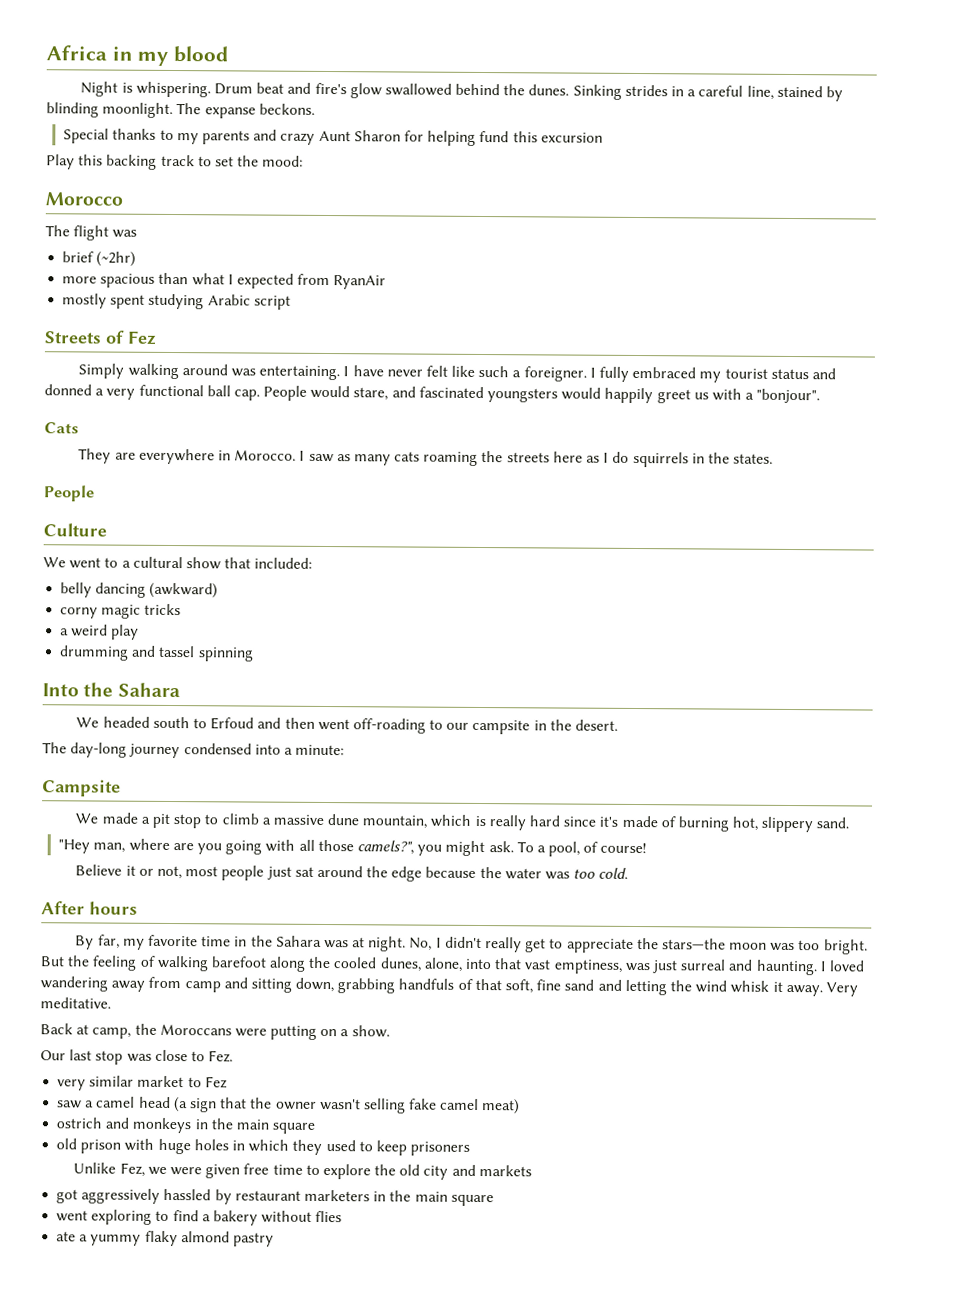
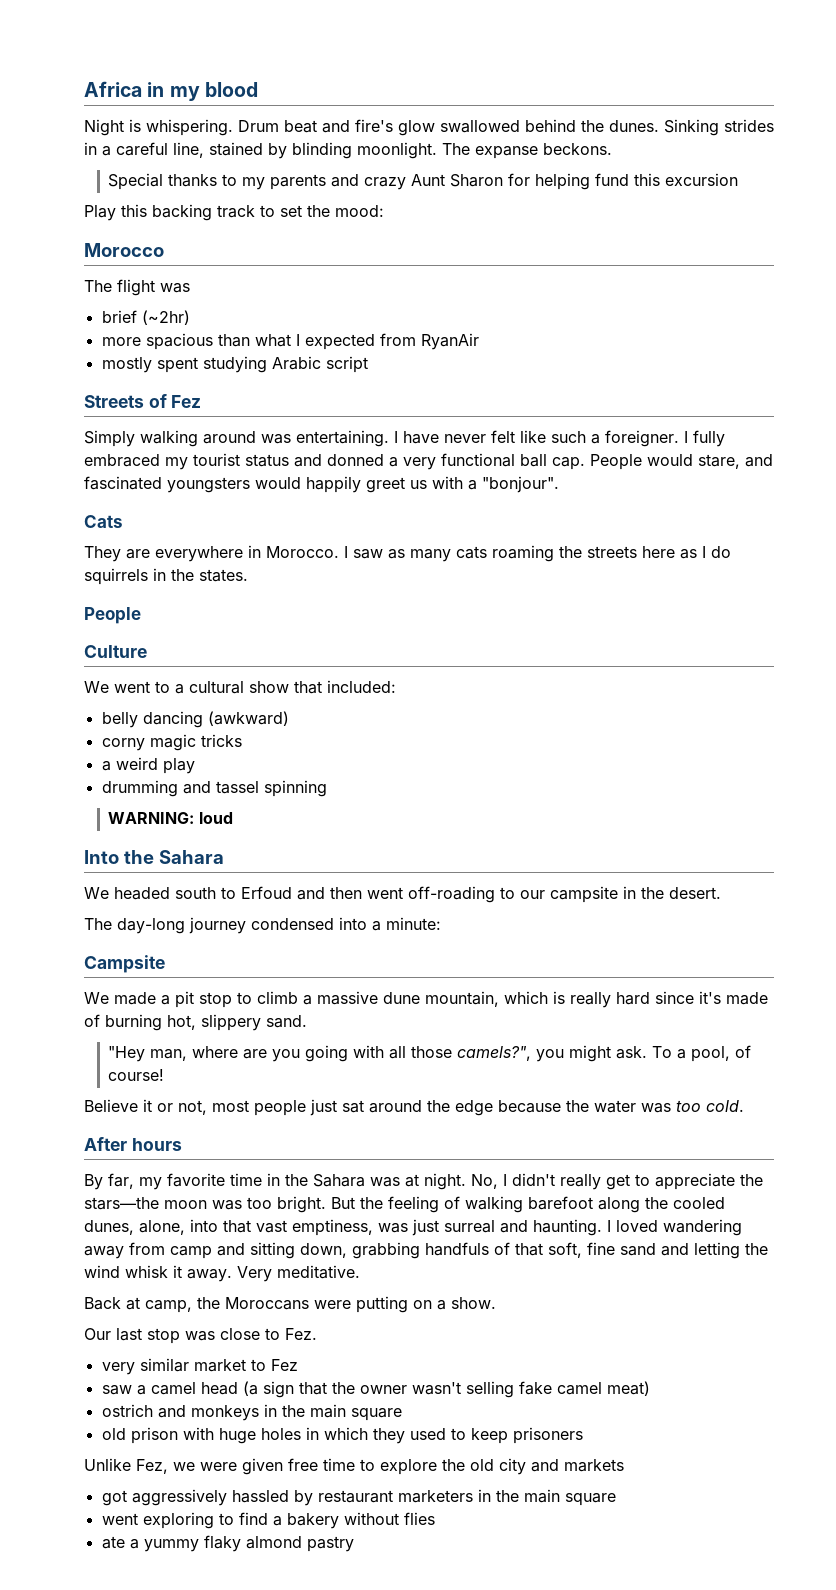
(254, 654) none -> [108,812,234,824] // WARNING: loud

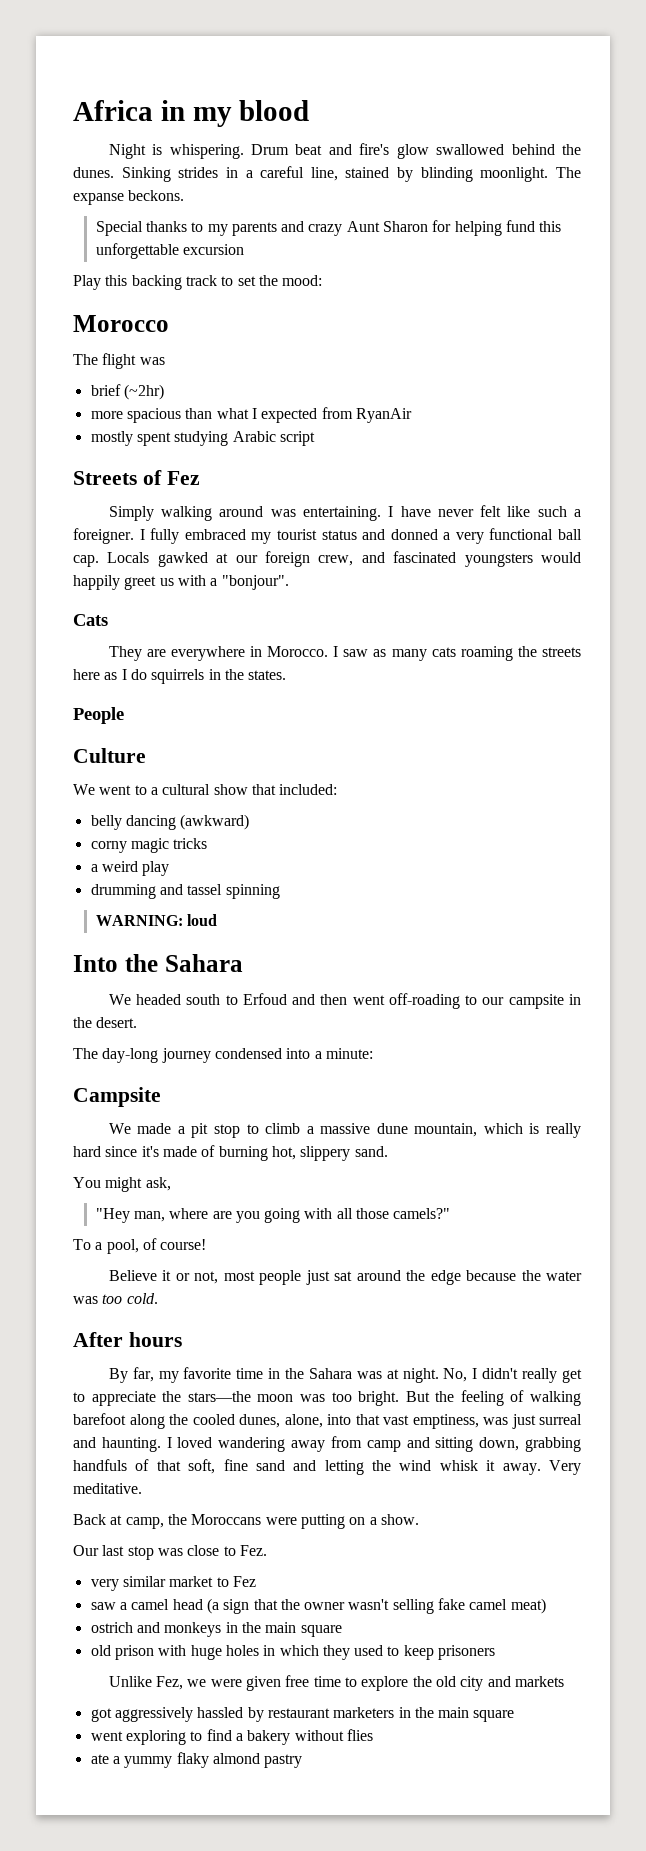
(661, 179) none -> [95,243,179,259] unforgettable
[590,454,740,470] People would stare, -> [107,551,354,567] Locals gawked at our foreign crew,
(307, 1021) none -> [73,1177,171,1192] // You might ask,
[457,1045,648,1062] camels?", you might ask. -> [393,1208,451,1219] camels?" //

